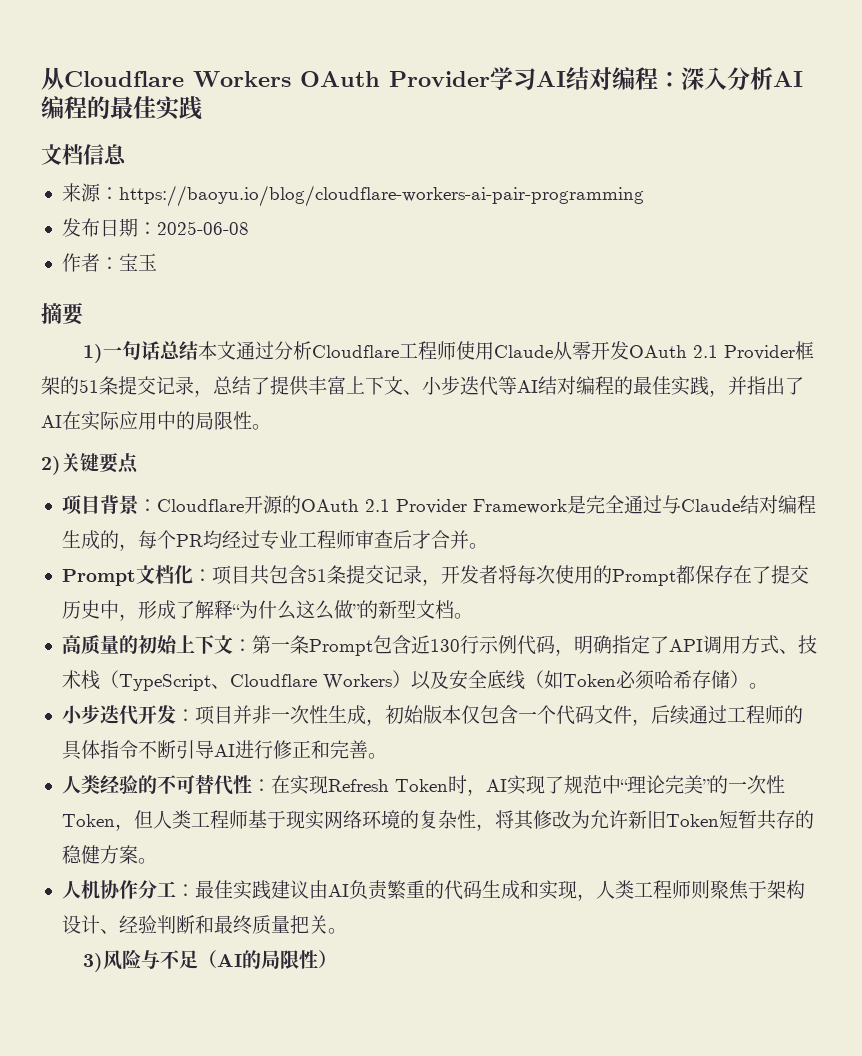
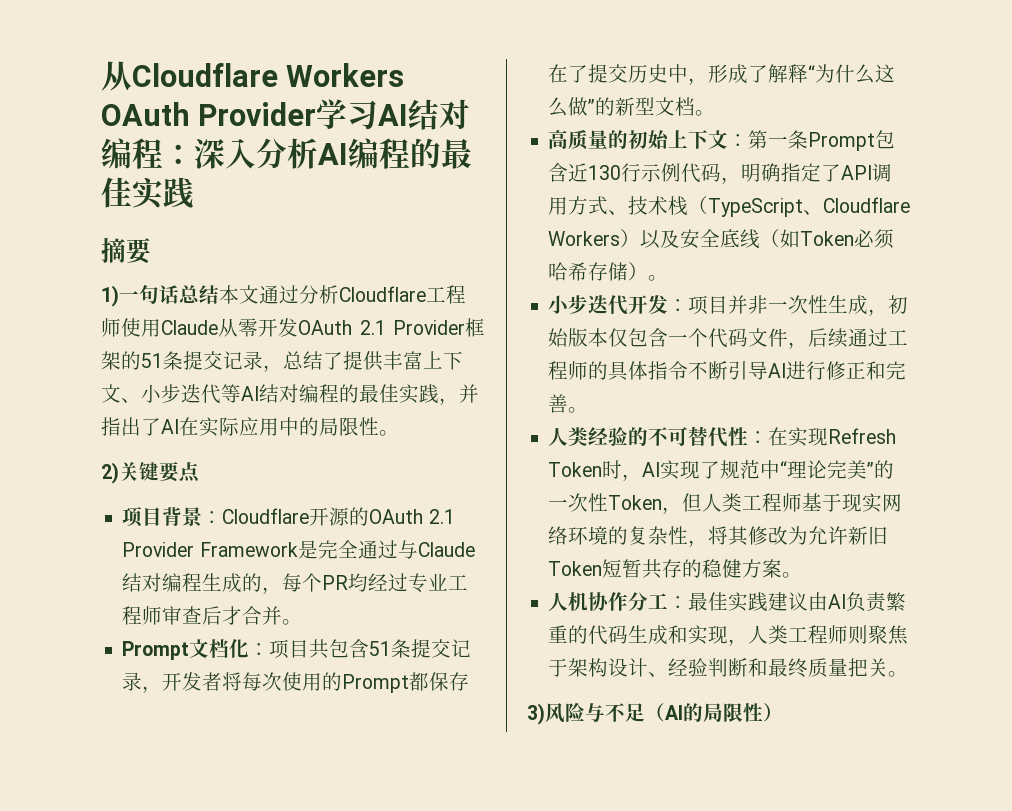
[41,144,127,165] [61,183,644,207] [61,218,249,237] [61,253,157,272] // 文档信息 // 来源：https://baoyu.io/blog/cloudflare-workers-ai-pair-programming // 发布日期：2025-06-08 // 作者：宝玉 -> (194, 193) none

